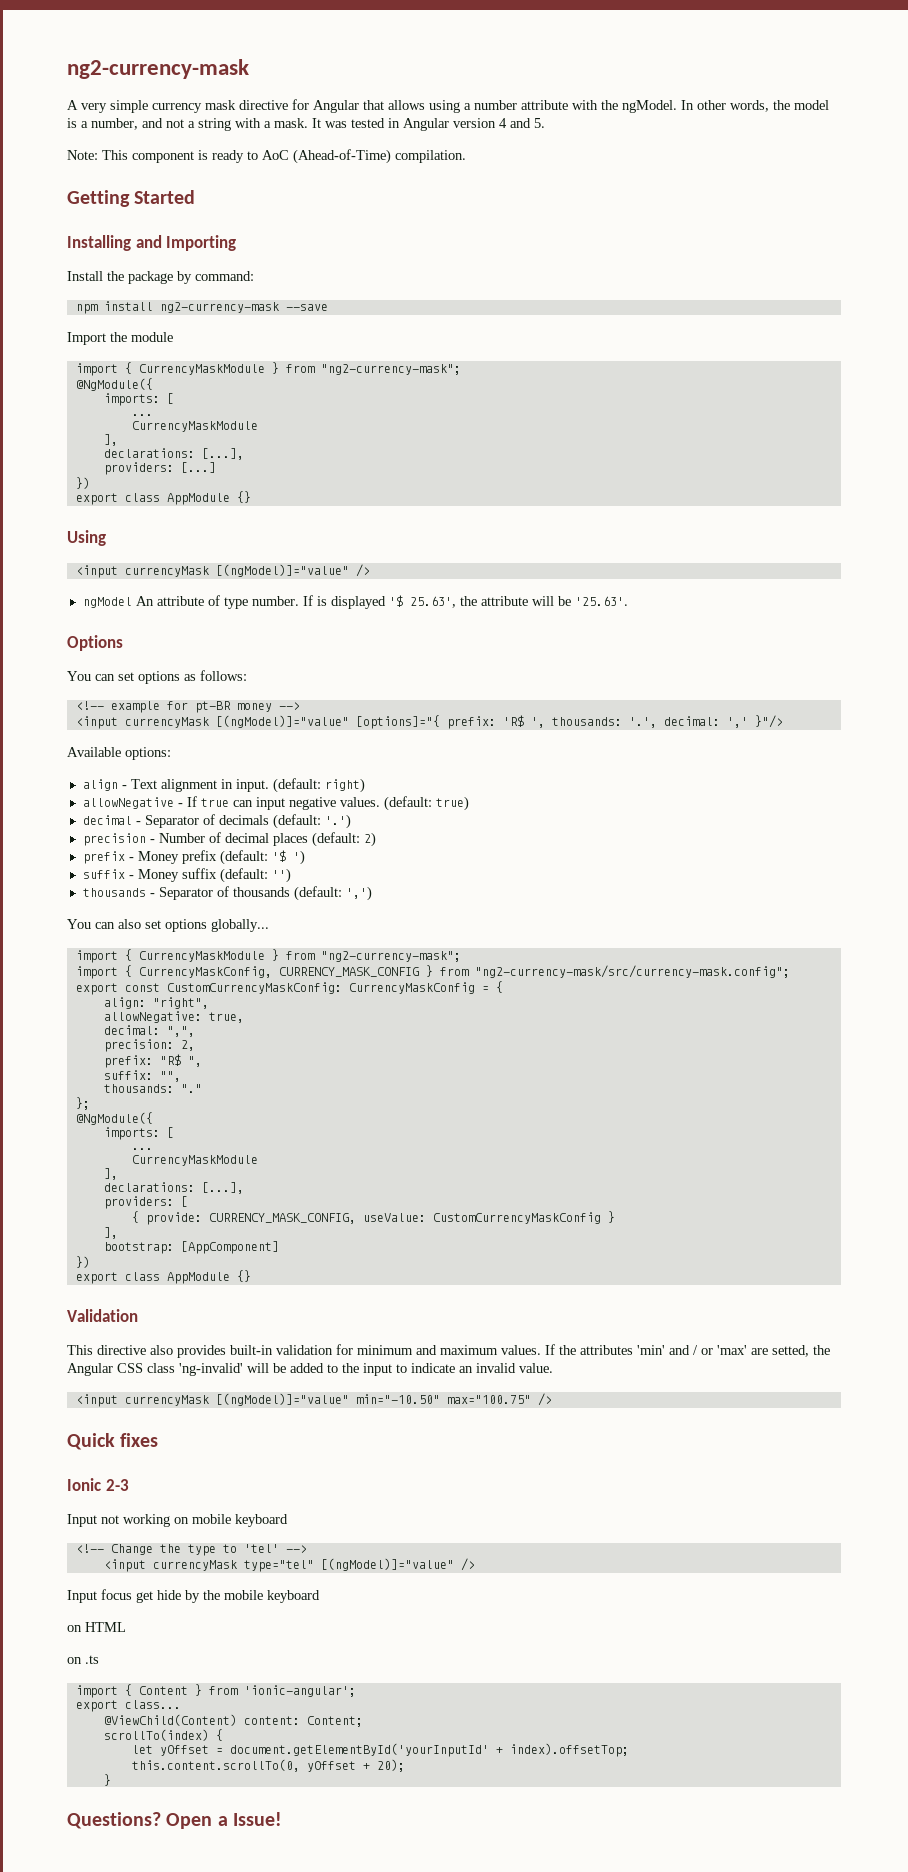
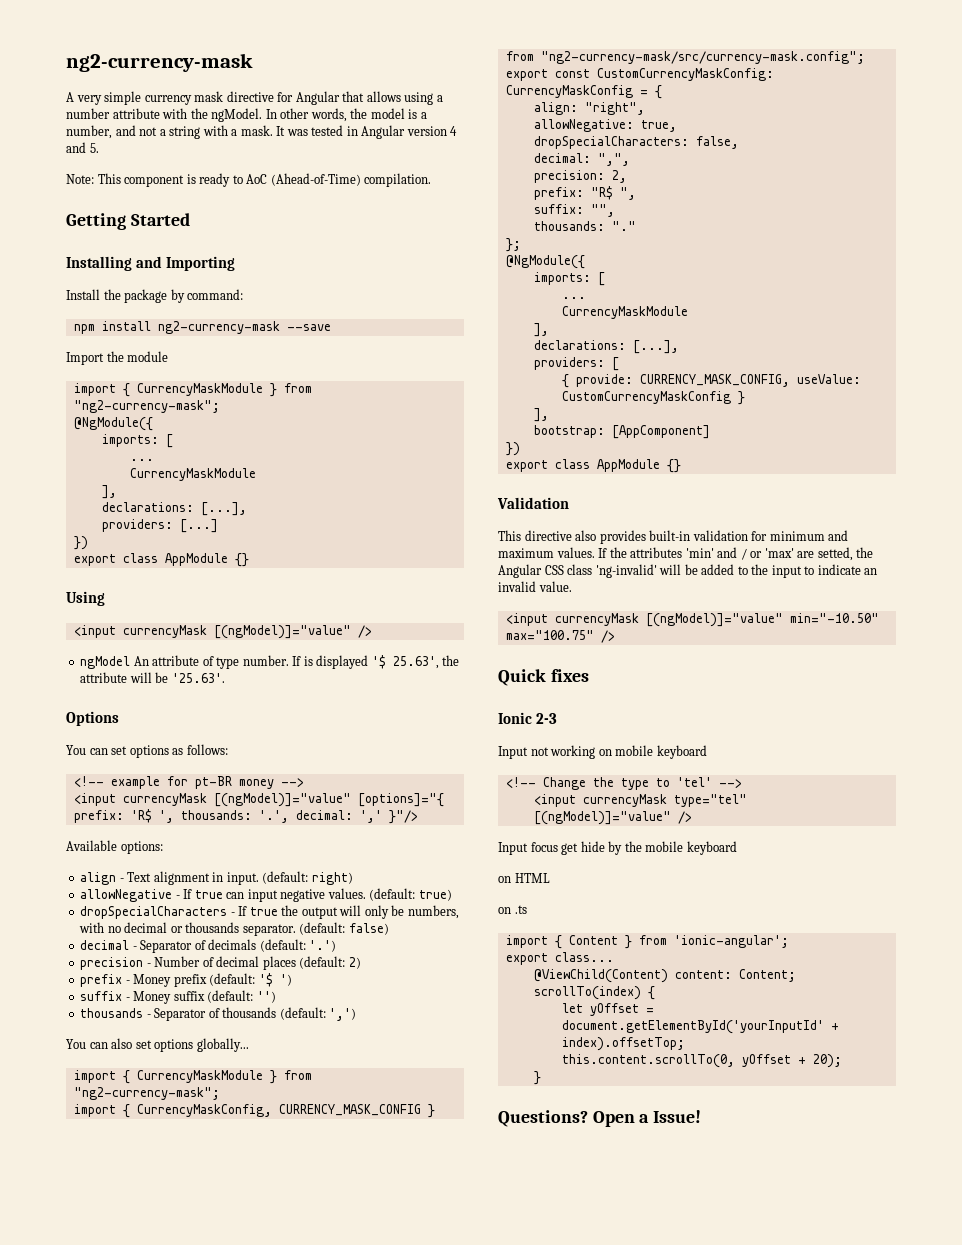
(469, 803) none -> [80,905,459,919] [79,922,389,936] // dropSpecialCharacters - If true the output will only be numbers, with no decimal or thousands separator. (default: false)
(244, 1017) none -> [533,136,739,149] // dropSpecialCharacters: false,

